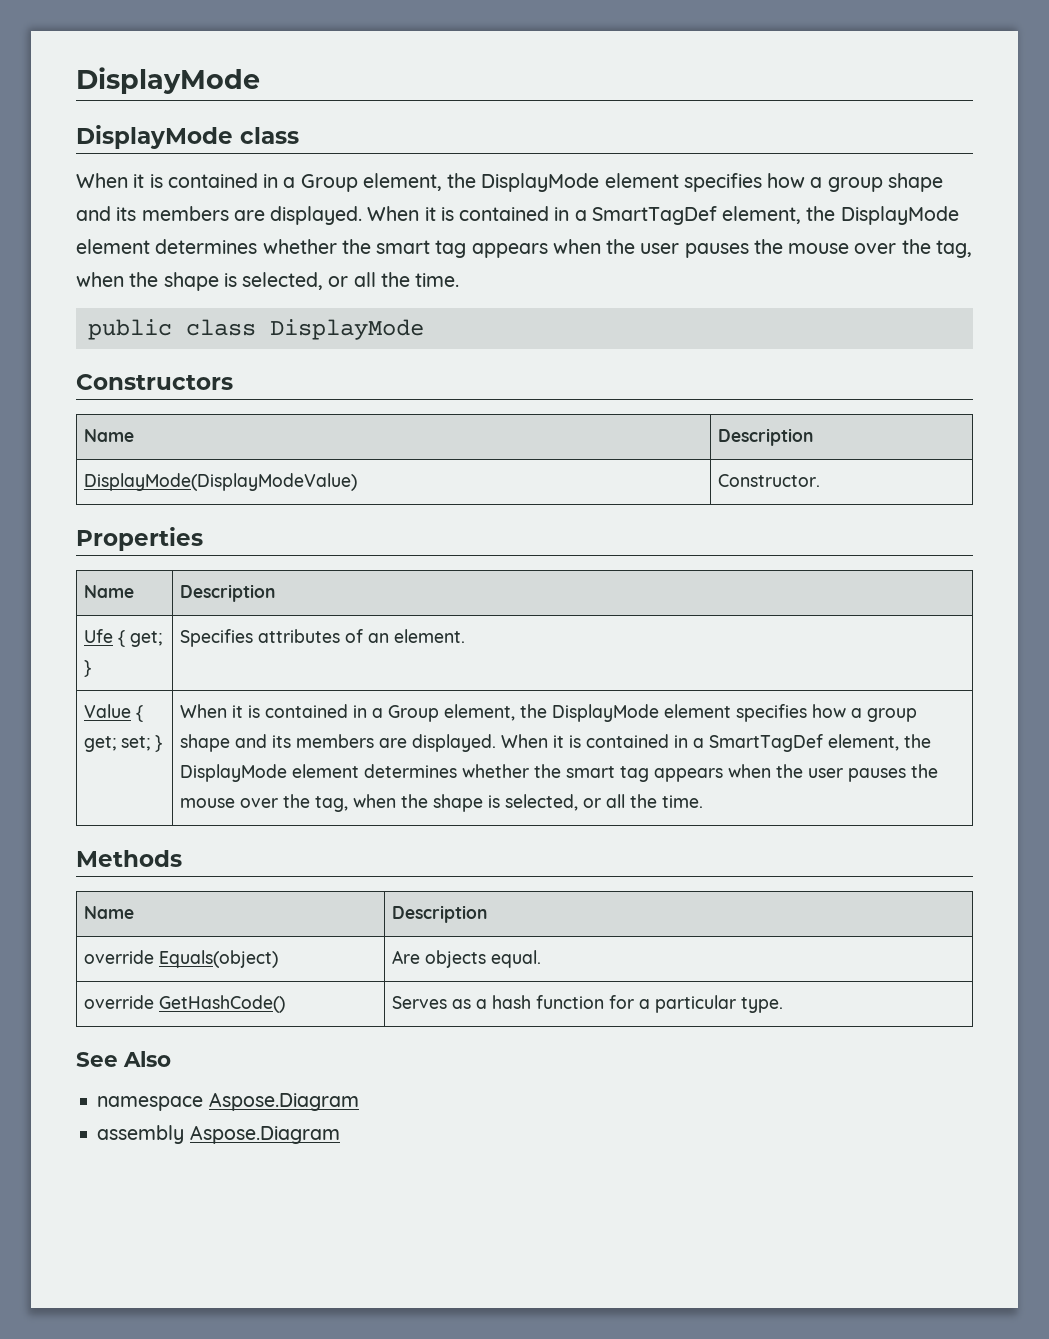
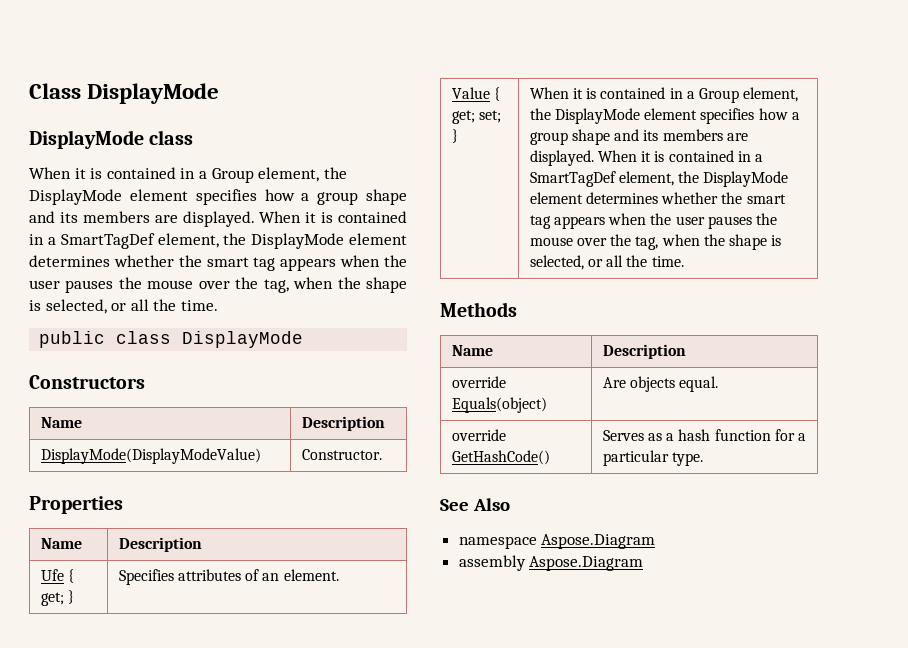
(76, 80) none -> [29,83,81,99] Class

